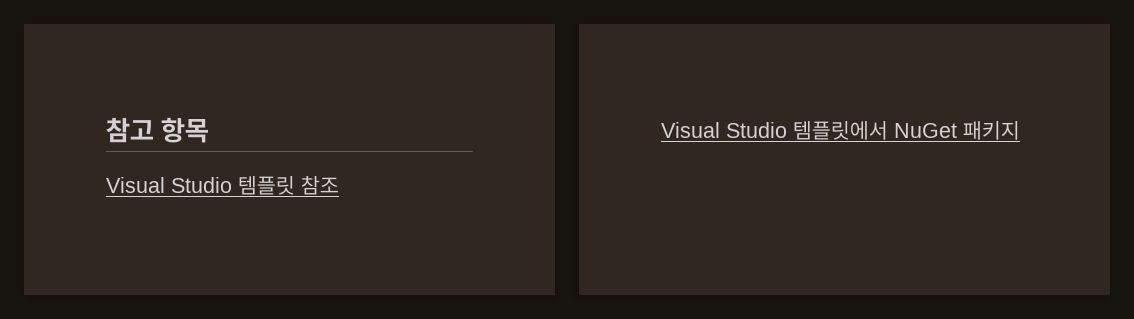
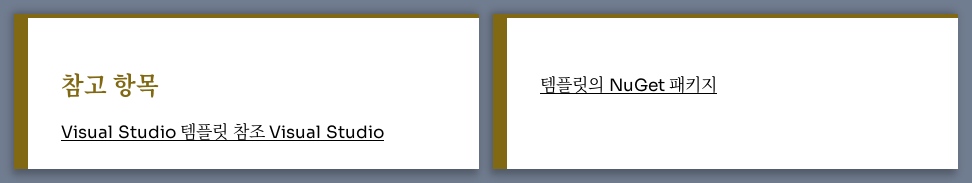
[661,121,888,140] // Visual Studio 템플릿에서 -> [269,125,384,139] [540,75,604,94] Visual Studio 템플릿의

